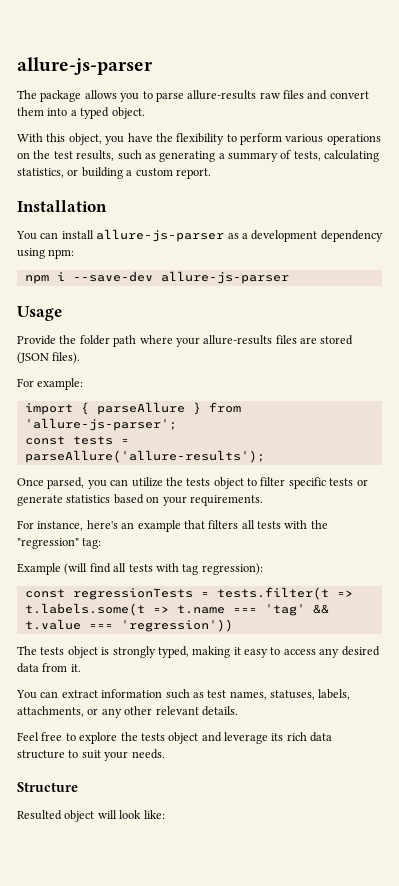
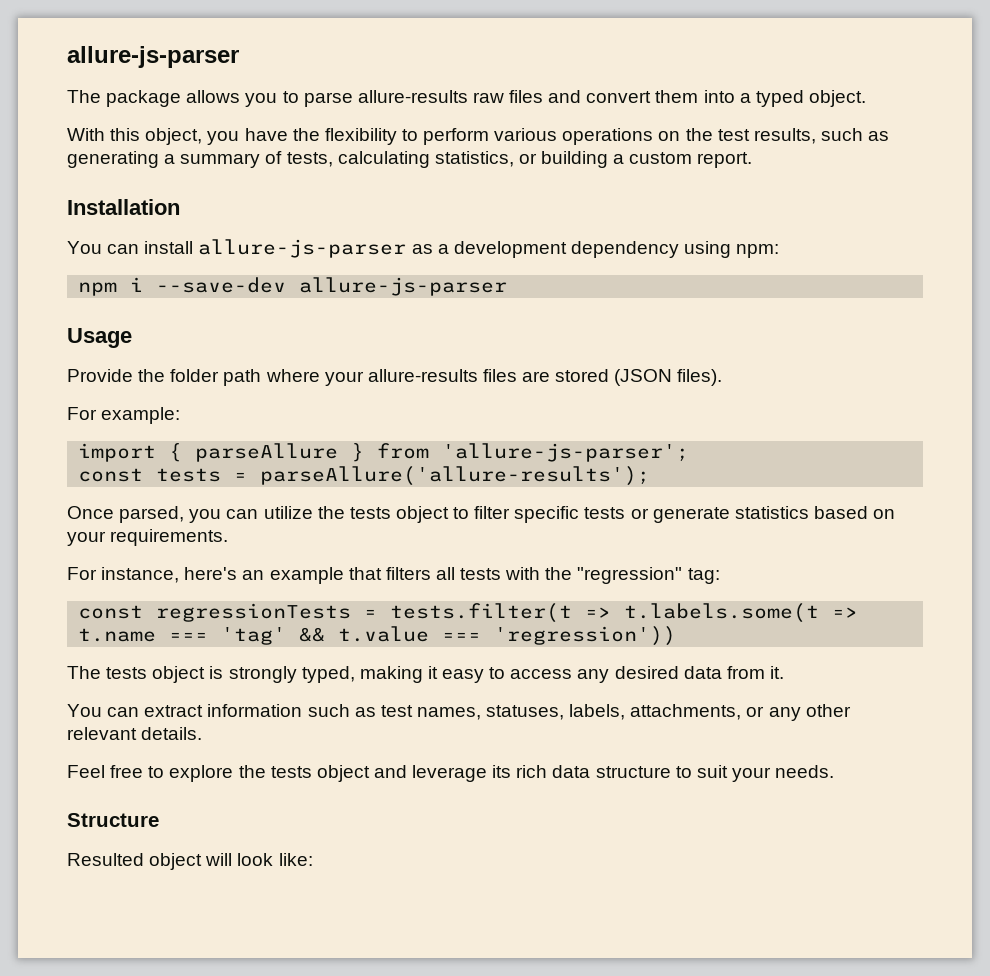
[17,563,263,575] // Example (will find all tests with tag regression): -> (720, 576) none

